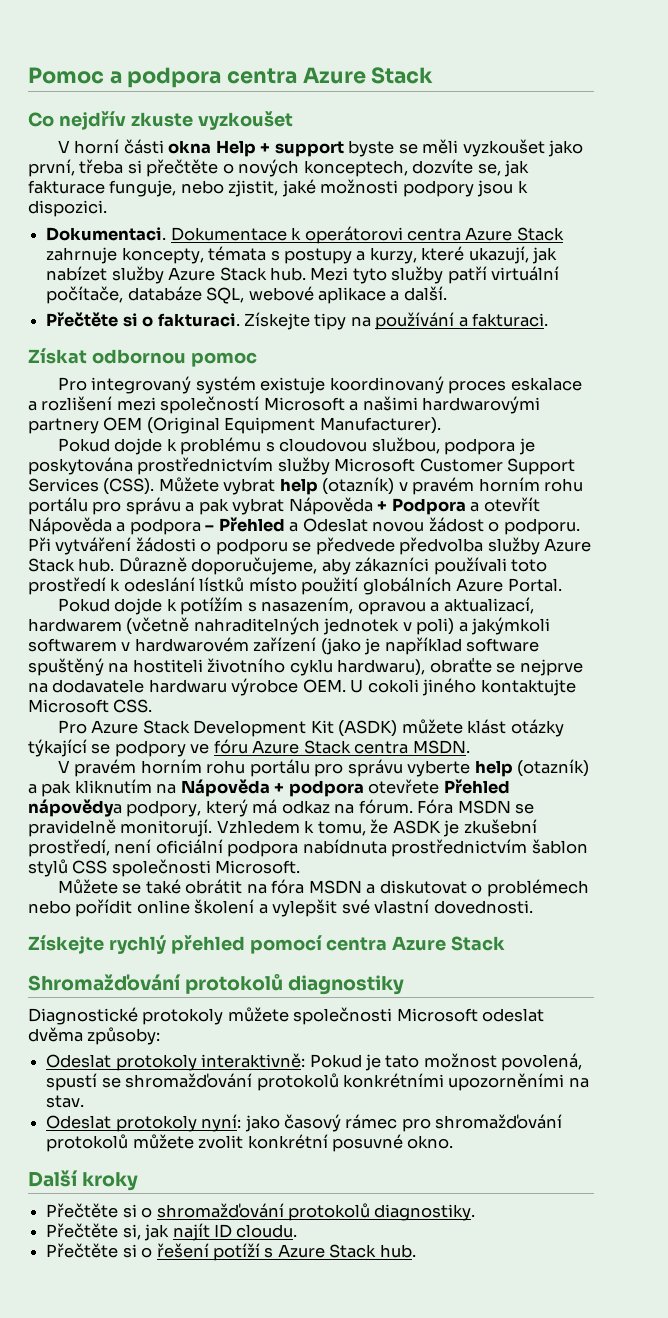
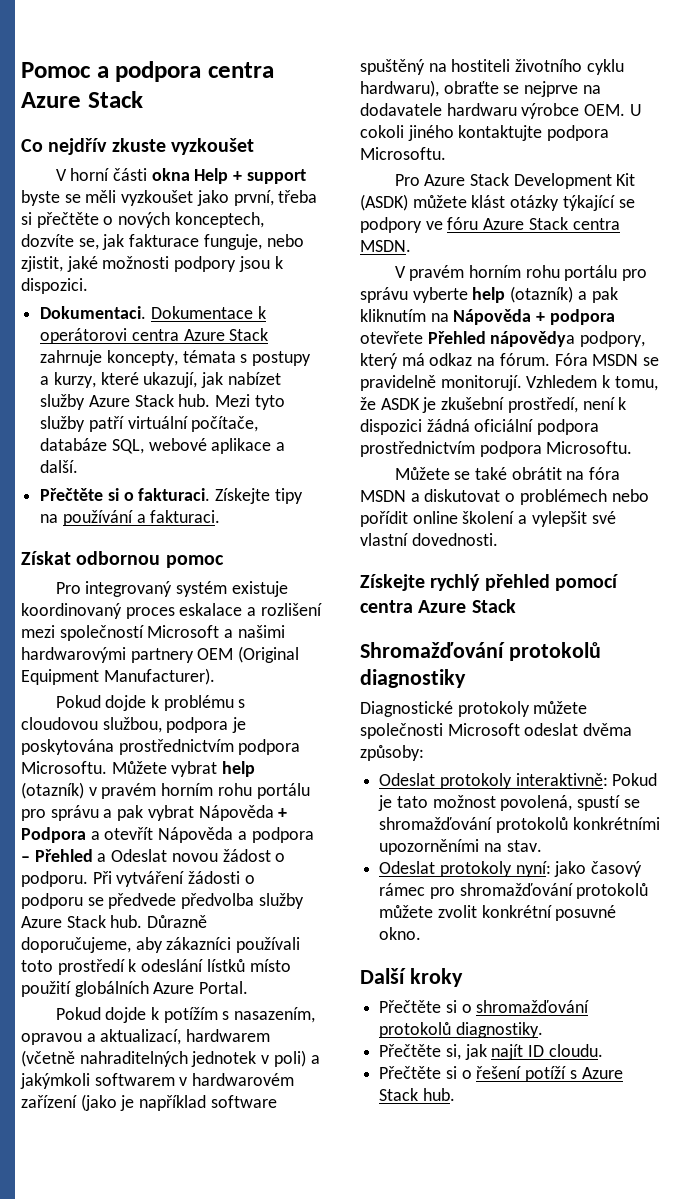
[277,457,576,475] [28,478,155,495] služby Microsoft Customer Support Services (CSS). -> [238,739,301,755] [21,761,107,774] podpora Microsoftu.
[28,699,153,713] Microsoft CSS. -> [547,125,610,141] [360,147,446,160] podpora Microsoftu.
[155,839,588,857] [28,859,301,877] oficiální podpora nabídnuta prostřednictvím šablon stylů CSS společnosti Microsoft. -> [618,397,627,410] [360,419,600,435] [360,441,633,457] k dispozici žádná oficiální podpora prostřednictvím podpora Microsoftu.

